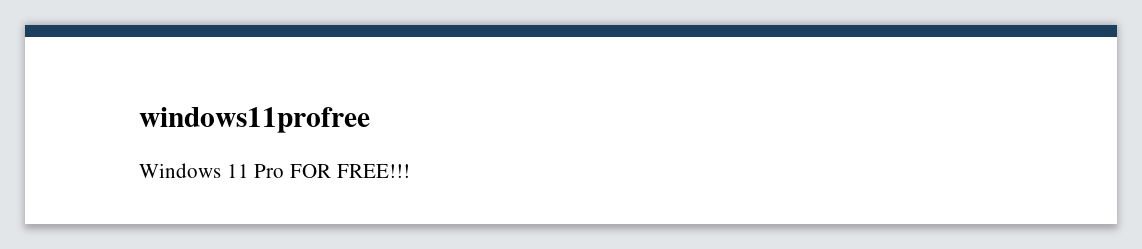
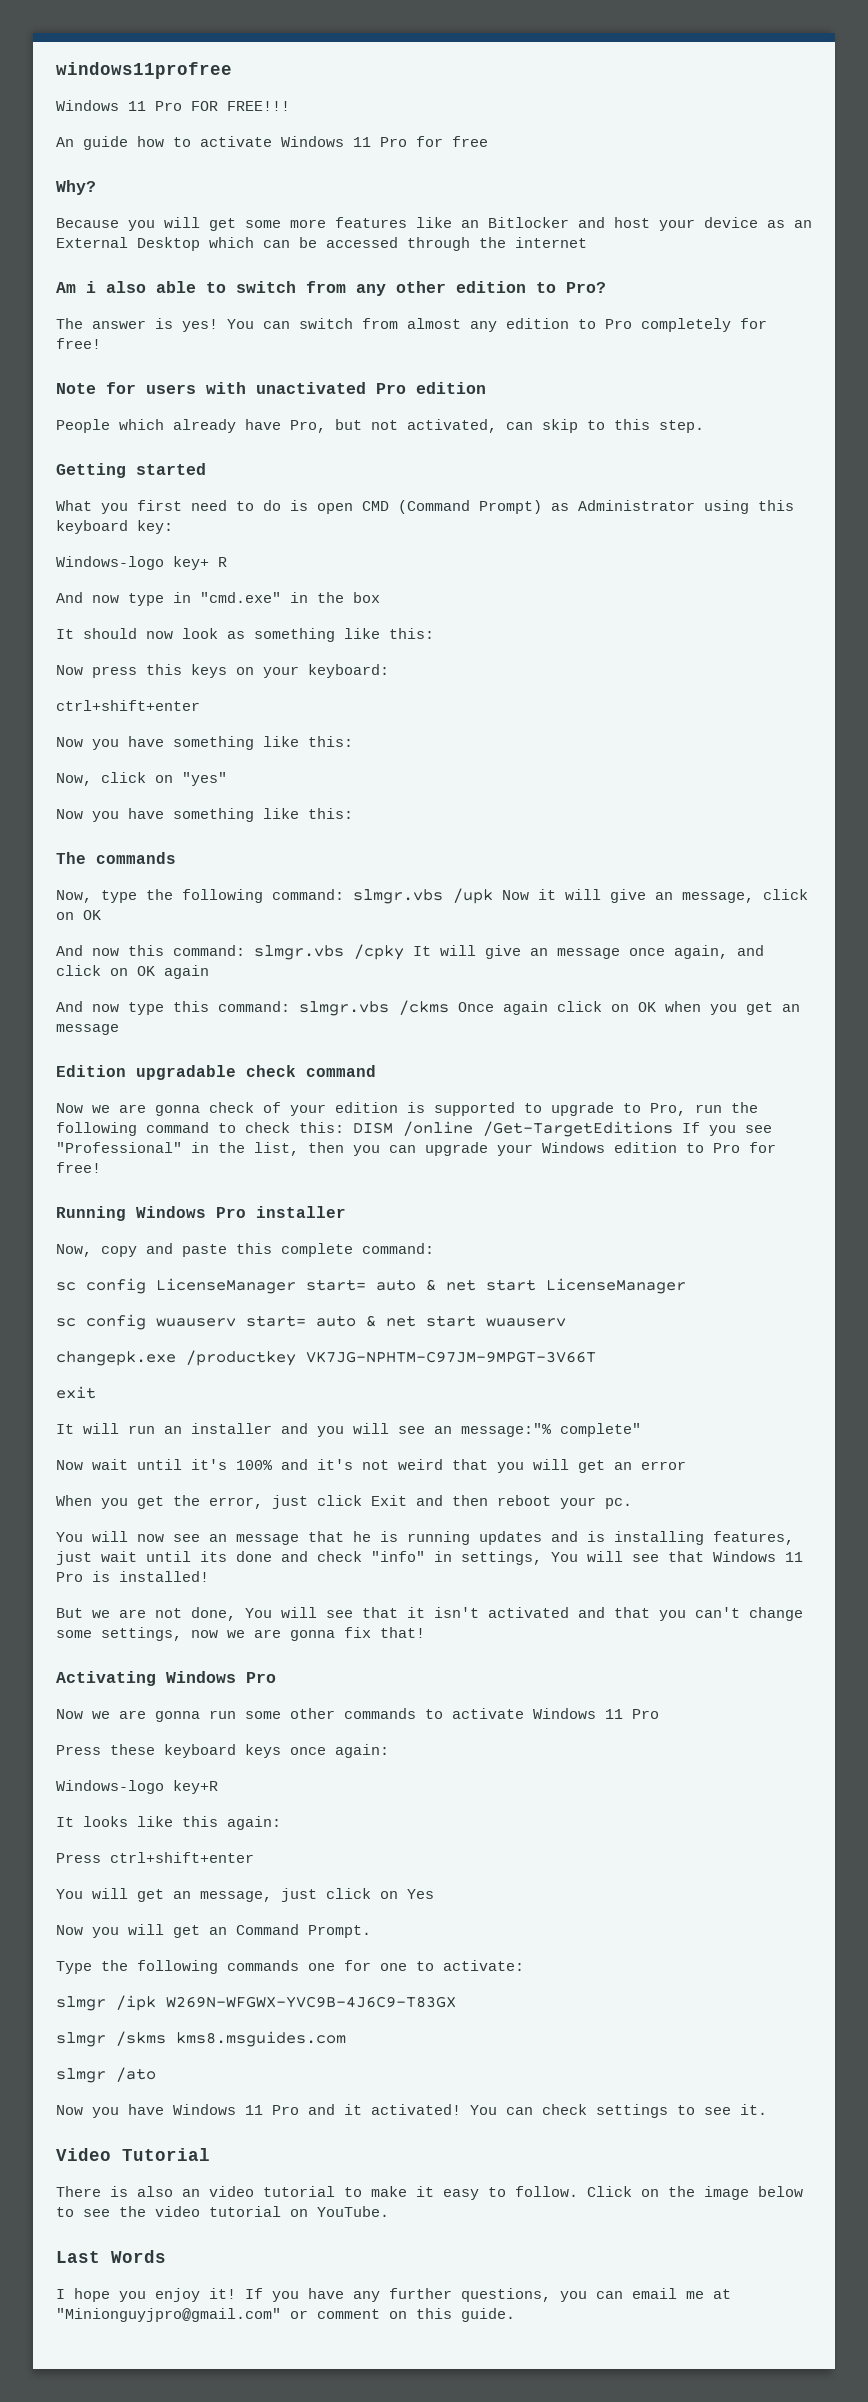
(410, 171) none -> [56,136,488,150] [56,180,96,195] [56,217,812,231] [56,237,587,251] [56,281,606,296] [56,318,767,332] [56,338,101,349] [56,382,486,394] [56,419,704,433] [56,463,206,478] [56,500,794,514] [56,520,173,534] [56,556,227,570] [56,592,380,606] [56,628,434,642] [56,664,389,678] [56,700,200,711] [56,736,353,750] [56,772,227,786] [56,808,353,822] [56,852,176,864] [56,888,808,904] [56,910,101,920] [56,944,764,960] [56,965,209,979] [56,1000,800,1016] [56,1024,119,1035] [56,1065,376,1080] [56,1102,758,1116] [56,1121,772,1137] [56,1142,776,1156] [56,1162,101,1173] [56,1206,346,1221] [56,1243,434,1257] [56,1278,686,1294] [56,1314,566,1330] [56,1350,596,1366] [56,1386,96,1399] [56,1423,641,1437] [56,1459,686,1473] [56,1495,632,1509] [56,1531,794,1545] [56,1551,803,1565] [56,1571,209,1582] [56,1607,803,1621] [56,1627,425,1641] [56,1671,276,1686] [56,1708,659,1722] [56,1744,389,1758] [56,1780,218,1794] [56,1816,281,1830] [56,1852,254,1863] [56,1888,434,1902] [56,1924,371,1938] [56,1960,524,1974] [56,1995,456,2011] [56,2031,346,2047] [56,2067,156,2083] [56,2104,767,2118] [56,2148,210,2161] [56,2186,803,2200] [56,2206,389,2217] [56,2250,166,2263] [56,2288,731,2302] [56,2308,515,2322] // An guide how to activate Windows 11 Pro for free // Why? // Because you will get some more features like an Bitlocker and host your device as an External Desktop which can be accessed through the internet // Am i also able to switch from any other edition to Pro? // The answer is yes! You can switch from almost any edition to Pro completely for free! // Note for users with unactivated Pro edition // People which already have Pro, but not activated, can skip to this step. // Getting started // What you first need to do is open CMD (Command Prompt) as Administrator using this keyboard key: // Windows-logo key+ R // And now type in "cmd.exe" in the box // It should now look as something like this: // Now press this keys on your keyboard: // ctrl+shift+enter // Now you have something like this: // Now, click on "yes" // Now you have something like this: // The commands // Now, type the following command: slmgr.vbs /upk Now it will give an message, click on OK // And now this command: slmgr.vbs /cpky It will give an message once again, and click on OK again // And now type this command: slmgr.vbs /ckms Once again click on OK when you get an message // Edition upgradable check command // Now we are gonna check of your edition is supported to upgrade to Pro, run the following command to check this: DISM /online /Get-TargetEditions If you see "Professional" in the list, then you can upgrade your Windows edition to Pro for free! // Running Windows Pro installer // Now, copy and paste this complete command: // sc config LicenseManager start= auto & net start LicenseManager // sc config wuauserv start= auto & net start wuauserv // changepk.exe /productkey VK7JG-NPHTM-C97JM-9MPGT-3V66T // exit // It will run an installer and you will see an message:"% complete" // Now wait until it's 100% and it's not weird that you will get an error // When you get the error, just click Exit and then reboot your pc. // You will now see an message that he is running updates and is installing features, just wait until its done and check "info" in settings, You will see that Windows 11 Pro is installed! // But we are not done, You will see that it isn't activated and that you can't change some settings, now we are gonna fix that! // Activating Windows Pro // Now we are gonna run some other commands to activate Windows 11 Pro // Press these keyboard keys once again: // Windows-logo key+R // It looks like this again: // Press ctrl+shift+enter // You will get an message, just click on Yes // Now you will get an Command Prompt. // Type the following commands one for one to activate: // slmgr /ipk W269N-WFGWX-YVC9B-4J6C9-T83GX // slmgr /skms kms8.msguides.com // slmgr /ato // Now you have Windows 11 Pro and it activated! You can check settings to see it. // Video Tutorial // There is also an video tutorial to make it easy to follow. Click on the image below to see the video tutorial on YouTube. // Last Words // I hope you enjoy it! If you have any further questions, you can email me at "Minionguyjpro@gmail.com" or comment on this guide.

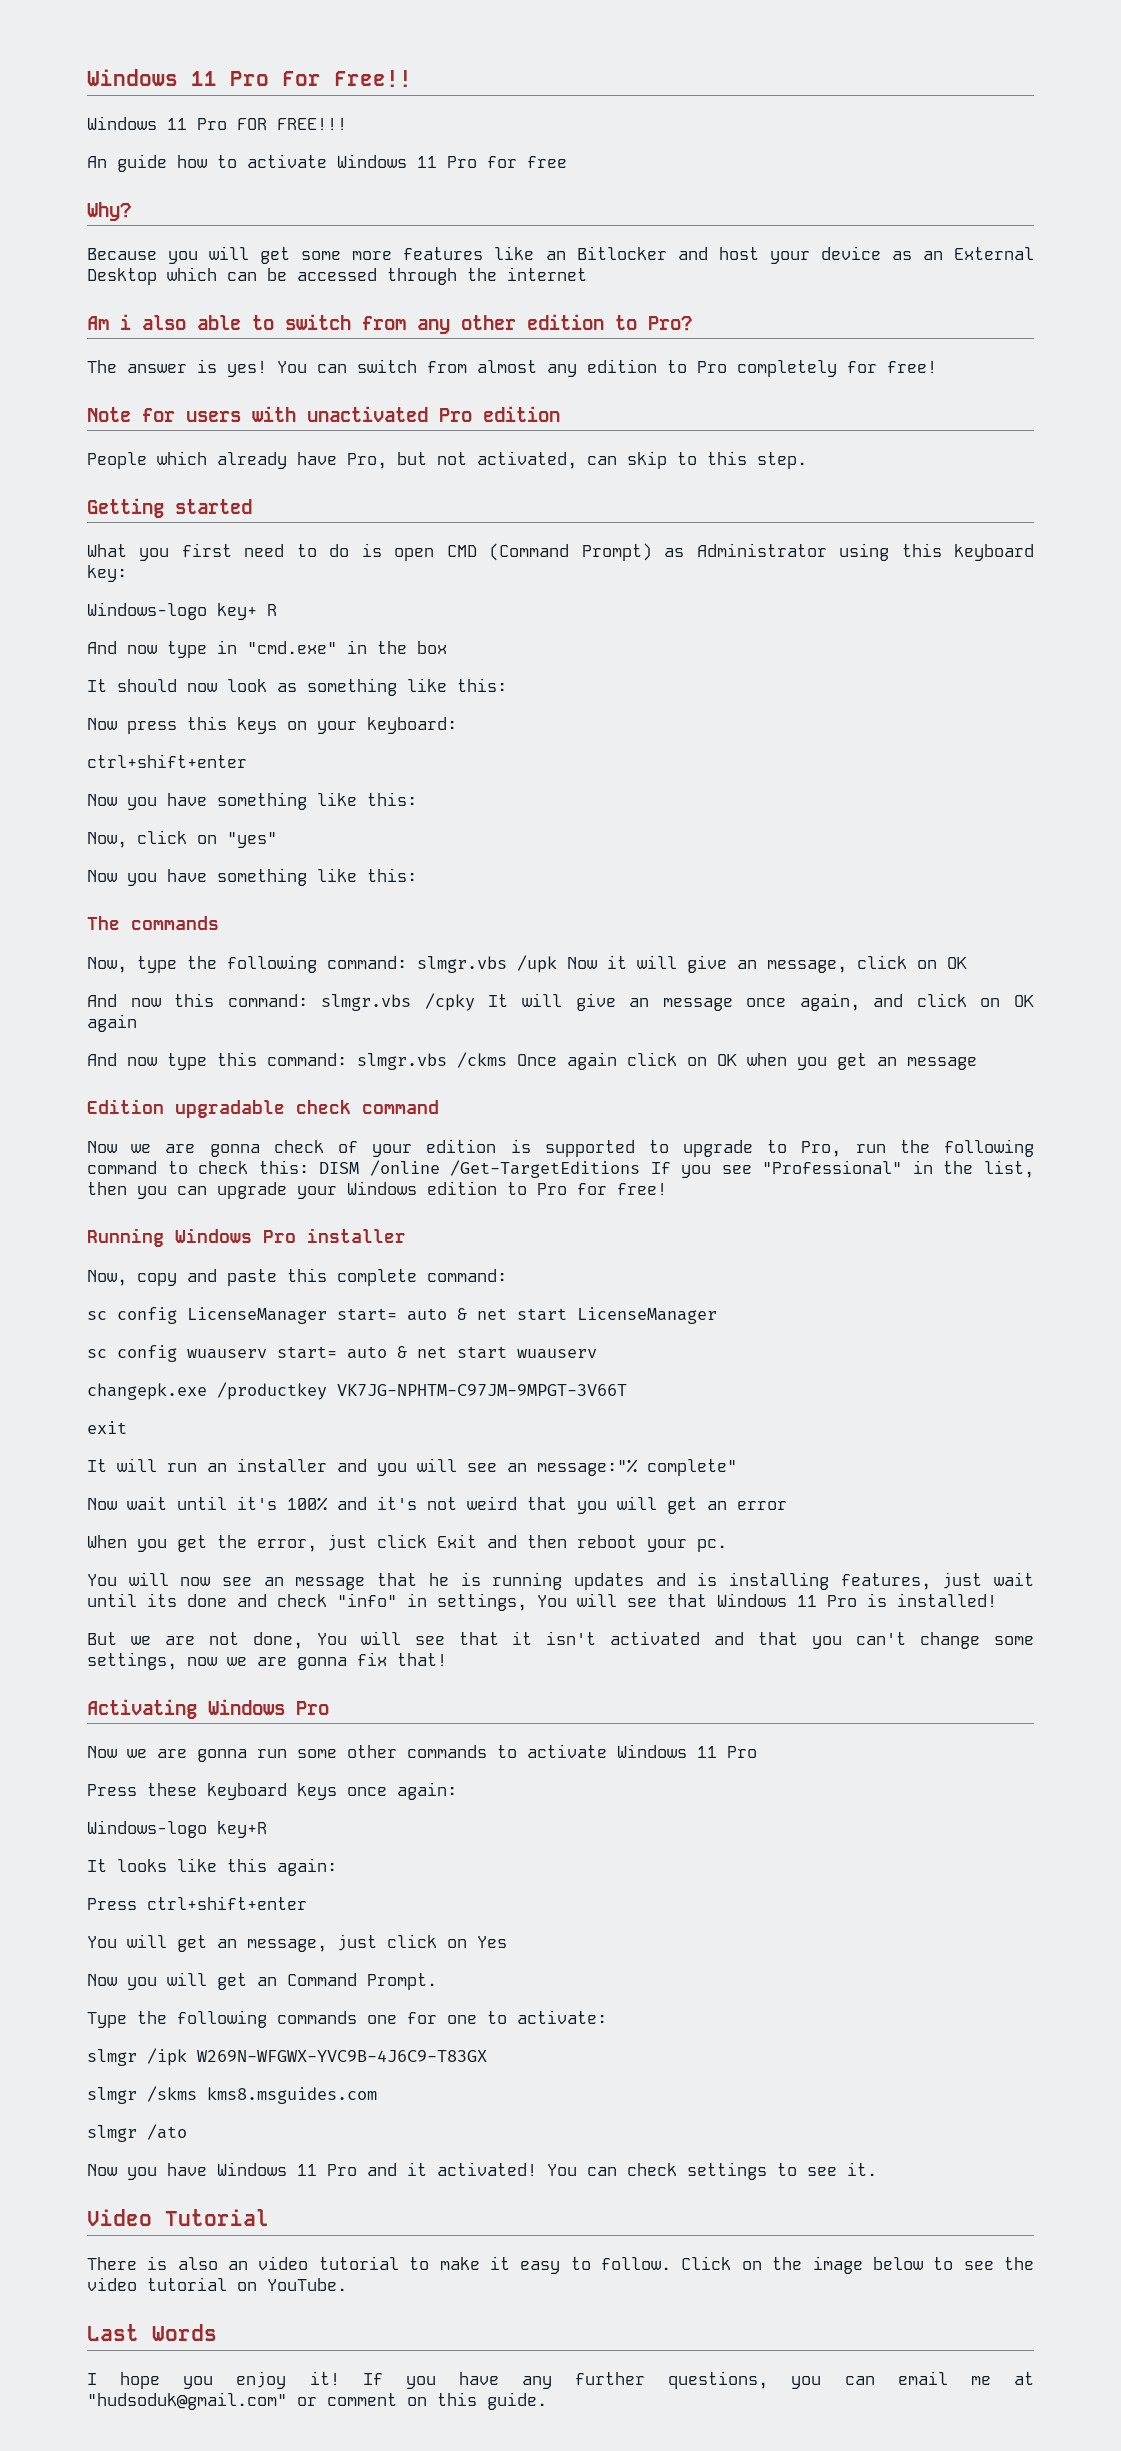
[56,62,232,79] windows11profree -> [87,69,412,87] Windows 11 Pro For Free!!
[56,2308,281,2322] "Minionguyjpro@gmail.com" -> [87,2392,287,2410] "hudsoduk@gmail.com"

